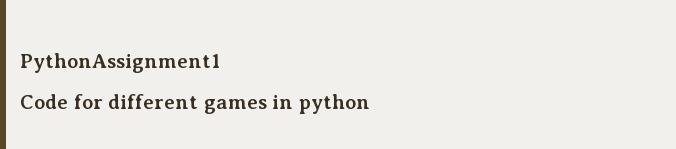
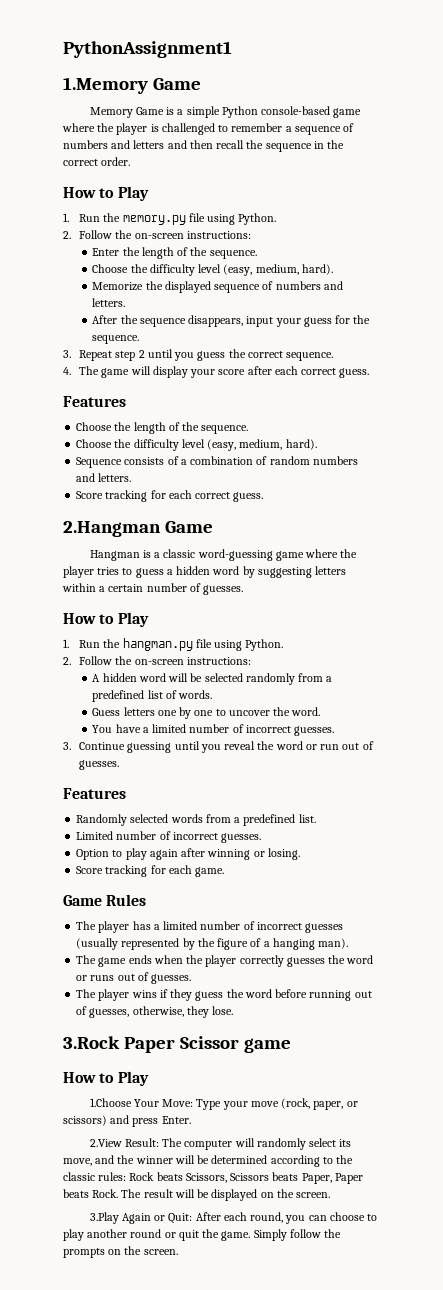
[20,94,370,114] Code for different games in python -> [63,77,201,94] [89,106,362,118] [62,123,355,135] [63,140,345,152] [63,157,131,166] [63,186,149,201] [63,213,277,225] [63,230,251,239] [92,247,257,259] [92,264,333,276] [92,281,343,293] [92,298,126,307] [92,315,371,327] [92,335,140,344] [63,349,334,361] [63,366,370,378] [63,396,126,407] [76,422,249,434] [76,439,317,451] [76,456,358,468] [76,473,132,482] [76,490,264,502] [63,521,213,537] [89,549,358,561] [63,566,347,578] [62,583,244,595] [63,612,149,627] [63,638,284,651] [63,656,251,665] [92,673,333,685] [92,690,213,702] [92,707,321,719] [92,724,335,736] [63,741,374,753] [79,760,120,770] [63,788,126,799] [76,814,316,826] [76,831,262,843] [76,848,300,860] [76,865,225,877] [63,894,147,906] [76,921,344,933] [76,938,349,950] [76,955,374,967] [76,972,192,984] [76,989,372,1001] [76,1006,234,1018] [63,1036,291,1053] [63,1071,149,1086] [89,1098,358,1110] [63,1115,191,1127] [89,1138,352,1150] [63,1155,354,1167] [63,1172,363,1184] [63,1189,331,1201] [89,1212,378,1224] [63,1229,342,1241] [63,1246,178,1258] 1.Memory Game // Memory Game is a simple Python console-based game where the player is challenged to remember a sequence of numbers and letters and then recall the sequence in the correct order. // How to Play // 1. Run the memory.py file using Python. // 2. Follow the on-screen instructions: // Enter the length of the sequence. // Choose the difficulty level (easy, medium, hard). // Memorize the displayed sequence of numbers and letters. // After the sequence disappears, input your guess for the sequence. // 3. Repeat step 2 until you guess the correct sequence. // 4. The game will display your score after each correct guess. // Features // Choose the length of the sequence. // Choose the difficulty level (easy, medium, hard). // Sequence consists of a combination of random numbers and letters. // Score tracking for each correct guess. // 2.Hangman Game // Hangman is a classic word-guessing game where the player tries to guess a hidden word by suggesting letters within a certain number of guesses. // How to Play // 1. Run the hangman.py file using Python. // 2. Follow the on-screen instructions: // A hidden word will be selected randomly from a predefined list of words. // Guess letters one by one to uncover the word. // You have a limited number of incorrect guesses. // 3. Continue guessing until you reveal the word or run out of guesses. // Features // Randomly selected words from a predefined list. // Limited number of incorrect guesses. // Option to play again after winning or losing. // Score tracking for each game. // Game Rules // The player has a limited number of incorrect guesses (usually represented by the figure of a hanging man). // The game ends when the player correctly guesses the word or runs out of guesses. // The player wins if they guess the word before running out of guesses, otherwise, they lose. // 3.Rock Paper Scissor game // How to Play // 1.Choose Your Move: Type your move (rock, paper, or scissors) and press Enter. // 2.View Result: The computer will randomly select its move, and the winner will be determined according to the classic rules: Rock beats Scissors, Scissors beats Paper, Paper beats Rock. The result will be displayed on the screen. // 3.Play Again or Quit: After each round, you can choose to play another round or quit the game. Simply follow the prompts on the screen.

